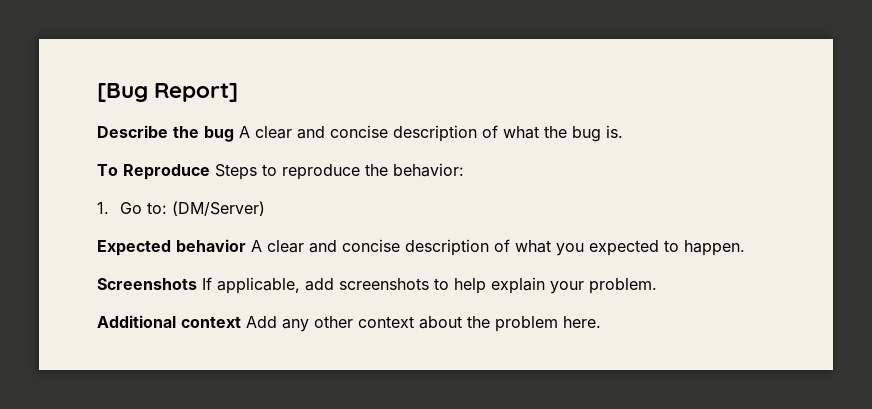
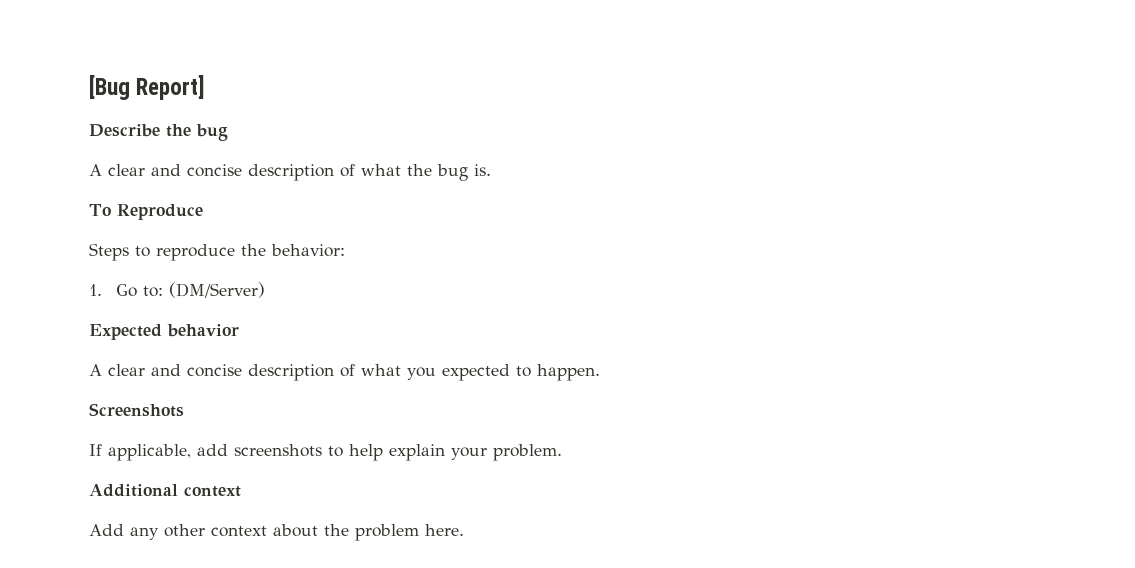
(234, 134) none -> (228, 132) //
(210, 172) none -> (203, 212) //
(246, 245) none -> (239, 330) //
(197, 284) none -> (184, 410) //
(241, 322) none -> (241, 491) //

